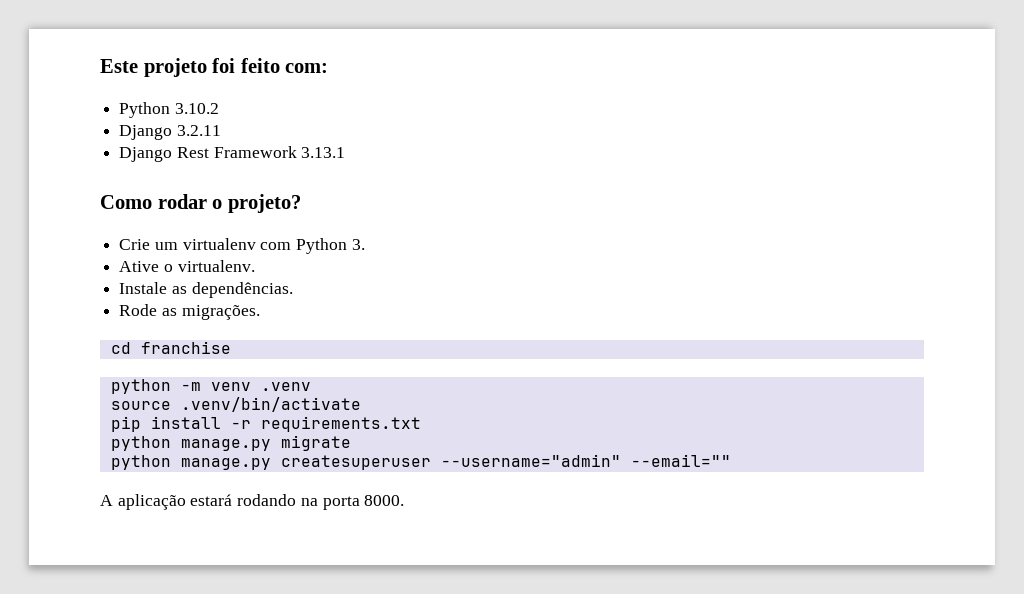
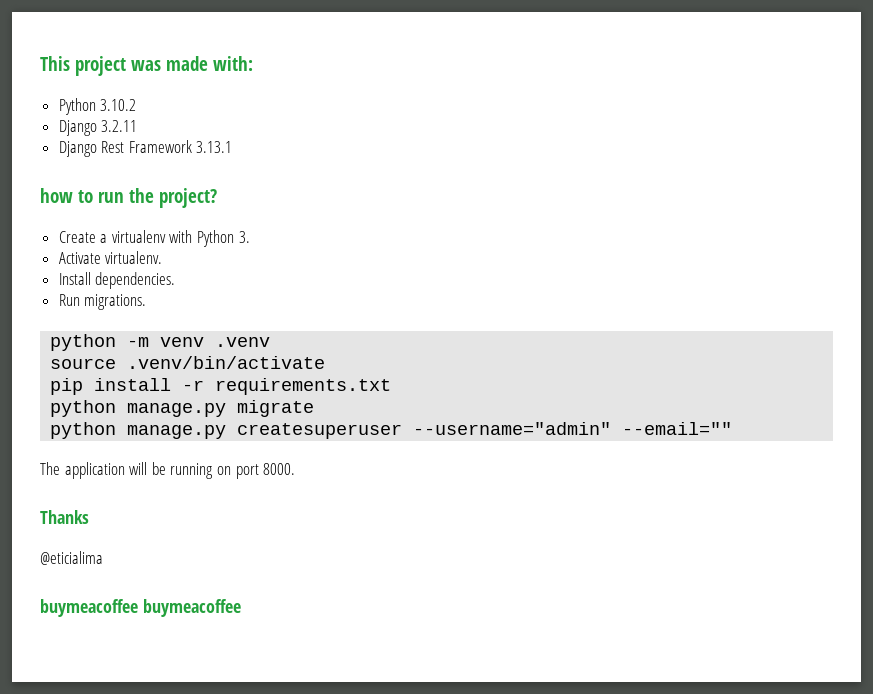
[100,58,329,77] Este projeto foi feito com: -> [40,56,253,76] This project was made with:
[100,194,301,213] [119,238,292,250] Como rodar o projeto? // Crie um virtualenv com -> [40,188,217,208] [58,230,193,243] how to run the project? // Create a virtualenv with
[119,261,173,272] Ative o -> [58,252,101,264] Activate
[119,282,293,298] [119,304,260,320] [110,341,231,354] Instale as dependências. // Rode as migrações. // cd franchise -> [58,272,176,289] [58,294,147,310] Install dependencies. // Run migrations.
[100,494,405,510] A aplicação estará rodando na porta 8000. -> [40,462,296,479] [40,510,89,524] [40,551,103,565] [40,599,241,617] The application will be running on port 8000. // Thanks // @eticialima // buymeacoffee buymeacoffee

